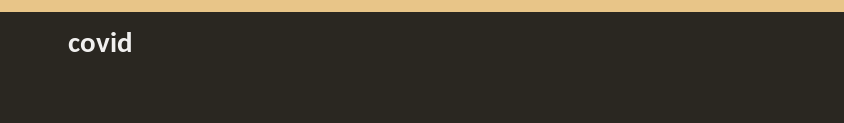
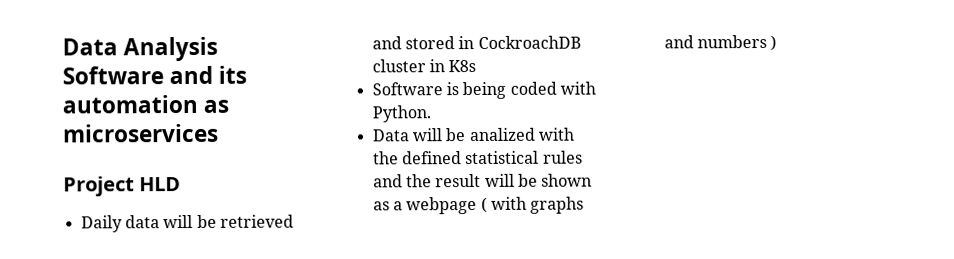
[68,32,133,52] covid -> [62,36,219,62] [62,65,248,85] [62,94,230,114] [62,123,219,143] [63,176,182,197] [80,214,294,233] [371,35,581,50] [371,59,477,73] [371,81,596,100] [371,105,431,123] [371,127,575,142] [372,150,583,165] [372,173,593,188] [372,196,585,215] [663,34,778,51] Data Analysis Software and its automation as microservices // Project HLD // Daily data will be retrieved and stored in CockroachDB cluster in K8s // Software is being coded with Python. // Data will be analized with the defined statistical rules and the result will be shown as a webpage ( with graphs and numbers )

